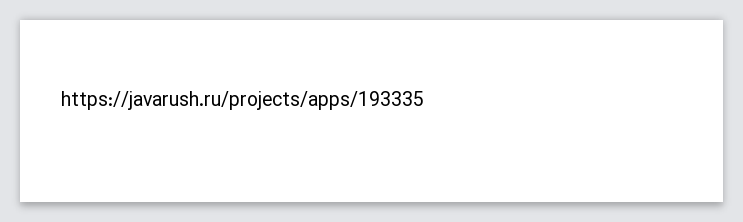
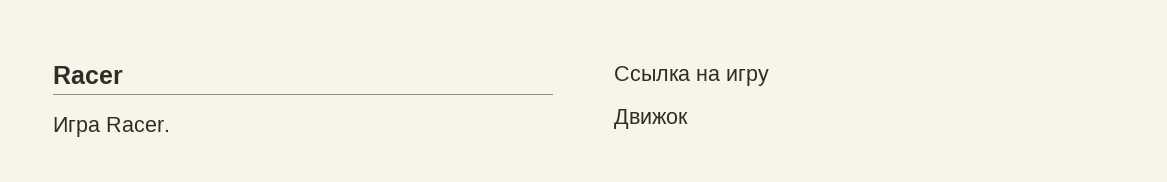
[61,91,424,110] https://javarush.ru/projects/apps/193335 -> [53,66,123,84] [53,117,170,137] [614,66,769,86] [614,109,688,129] Racer // Игра Racer. // Ссылка на игру // Движок

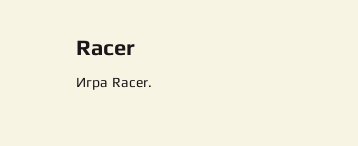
[614,66,769,86] [614,109,688,129] // Ссылка на игру // Движок -> (152, 82) none

